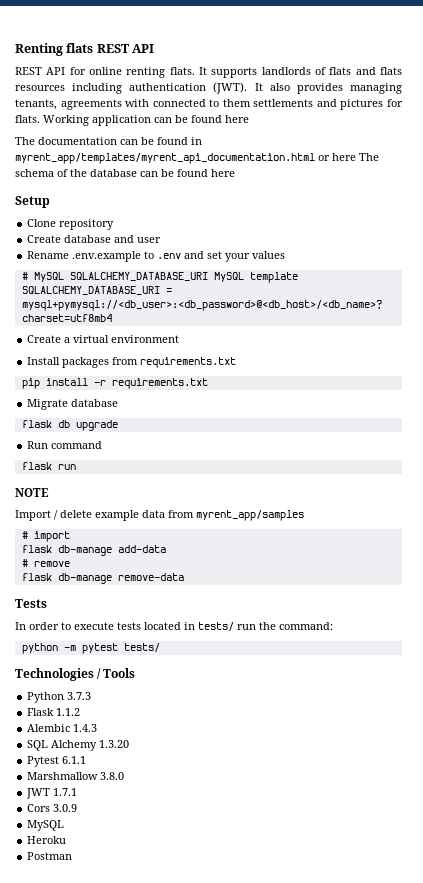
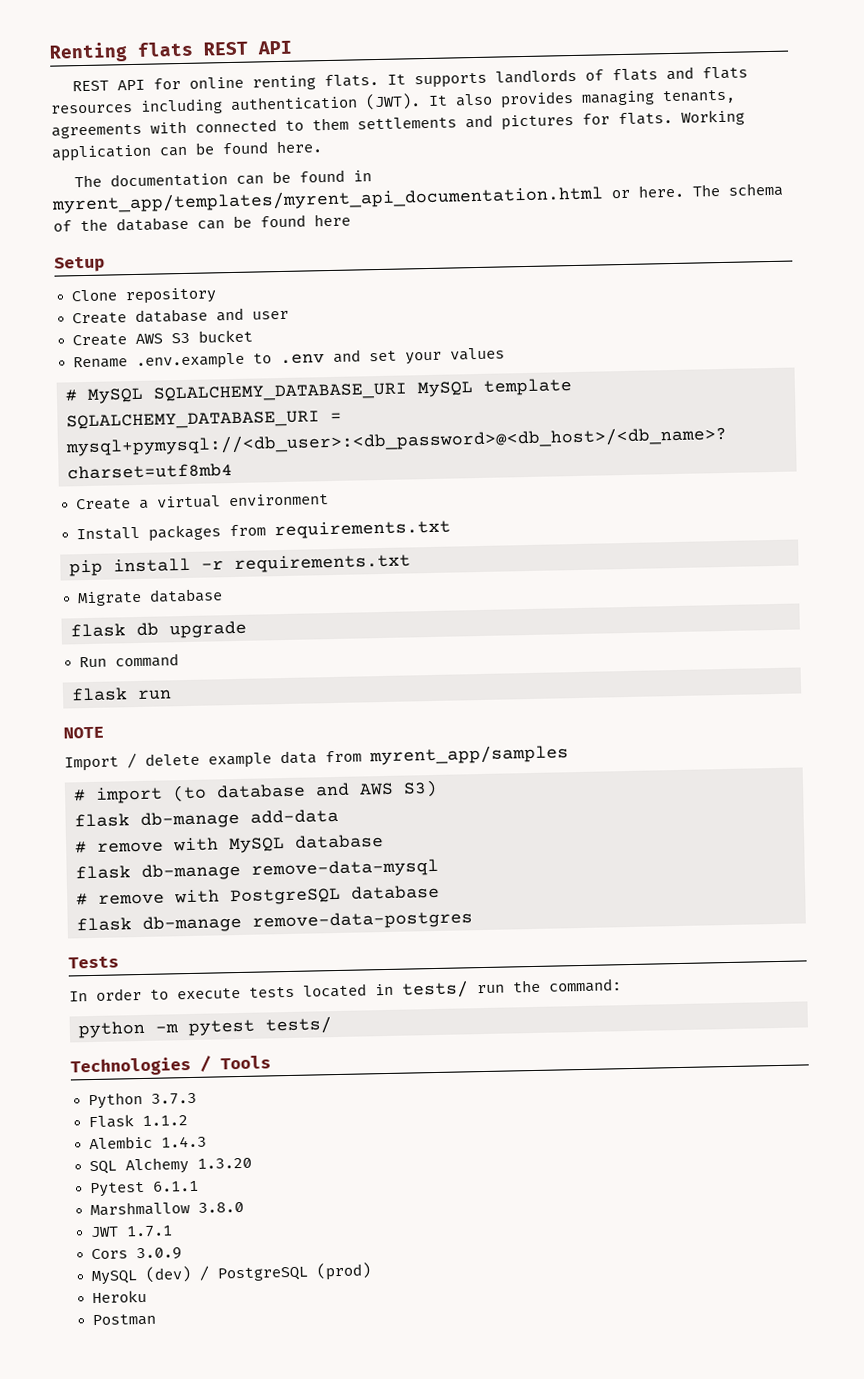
[225,115,249,123] here -> [276,140,323,154] here.
[332,153,356,161] here -> [638,184,684,198] here.
(162, 240) none -> [71,329,253,347] // Create AWS S3 bucket
(70, 536) none -> [172,779,438,803] (to database and AWS S3)
[21,573,184,584] // flask db-manage remove-data -> [172,834,384,854] [75,858,439,881] [76,884,440,906] [76,910,473,933] with MySQL database // flask db-manage remove-data-mysql // # remove with PostgreSQL database // flask db-manage remove-data-postgres
(65, 825) none -> [144,1262,372,1283] (dev) / PostgreSQL (prod)

